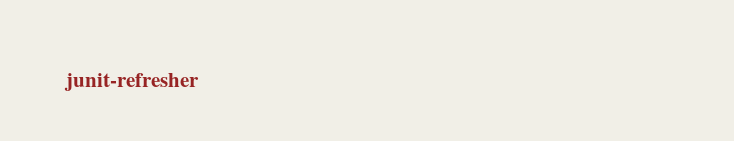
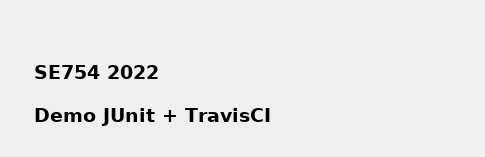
[64,73,199,91] junit-refresher -> [34,65,159,79] [34,108,271,126] SE754 2022 // Demo JUnit + TravisCI

